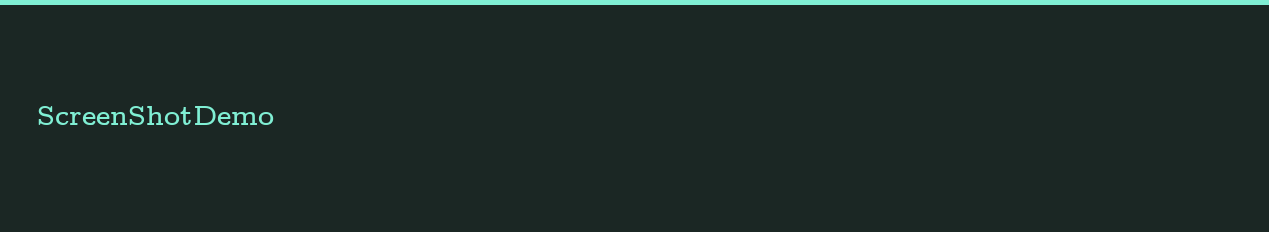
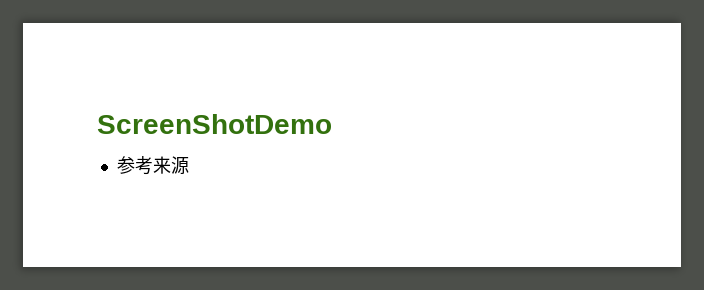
(274, 115) none -> [116,156,189,175] // 参考来源

